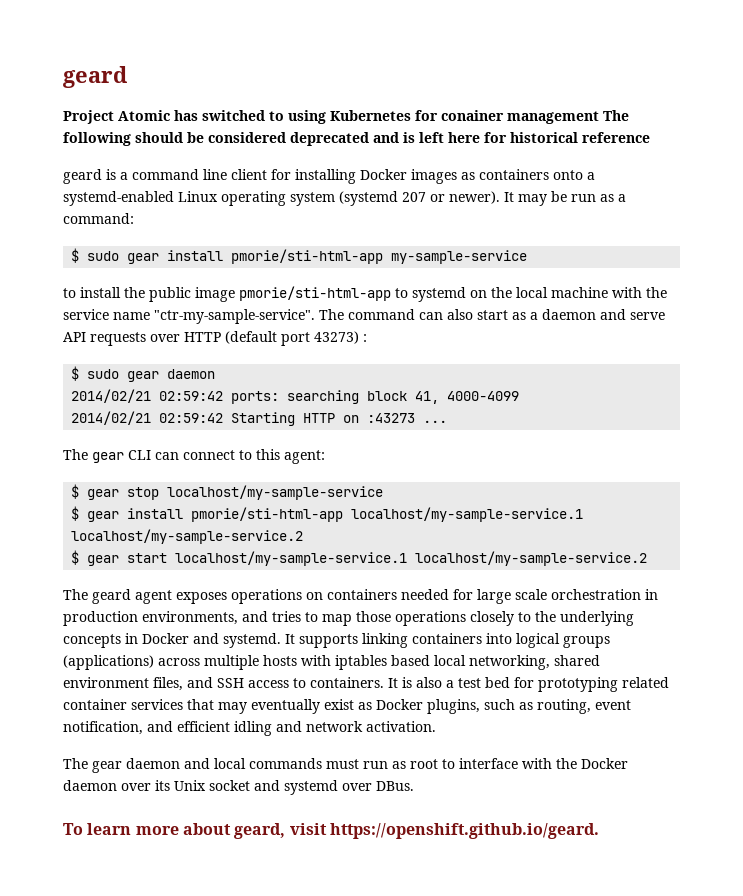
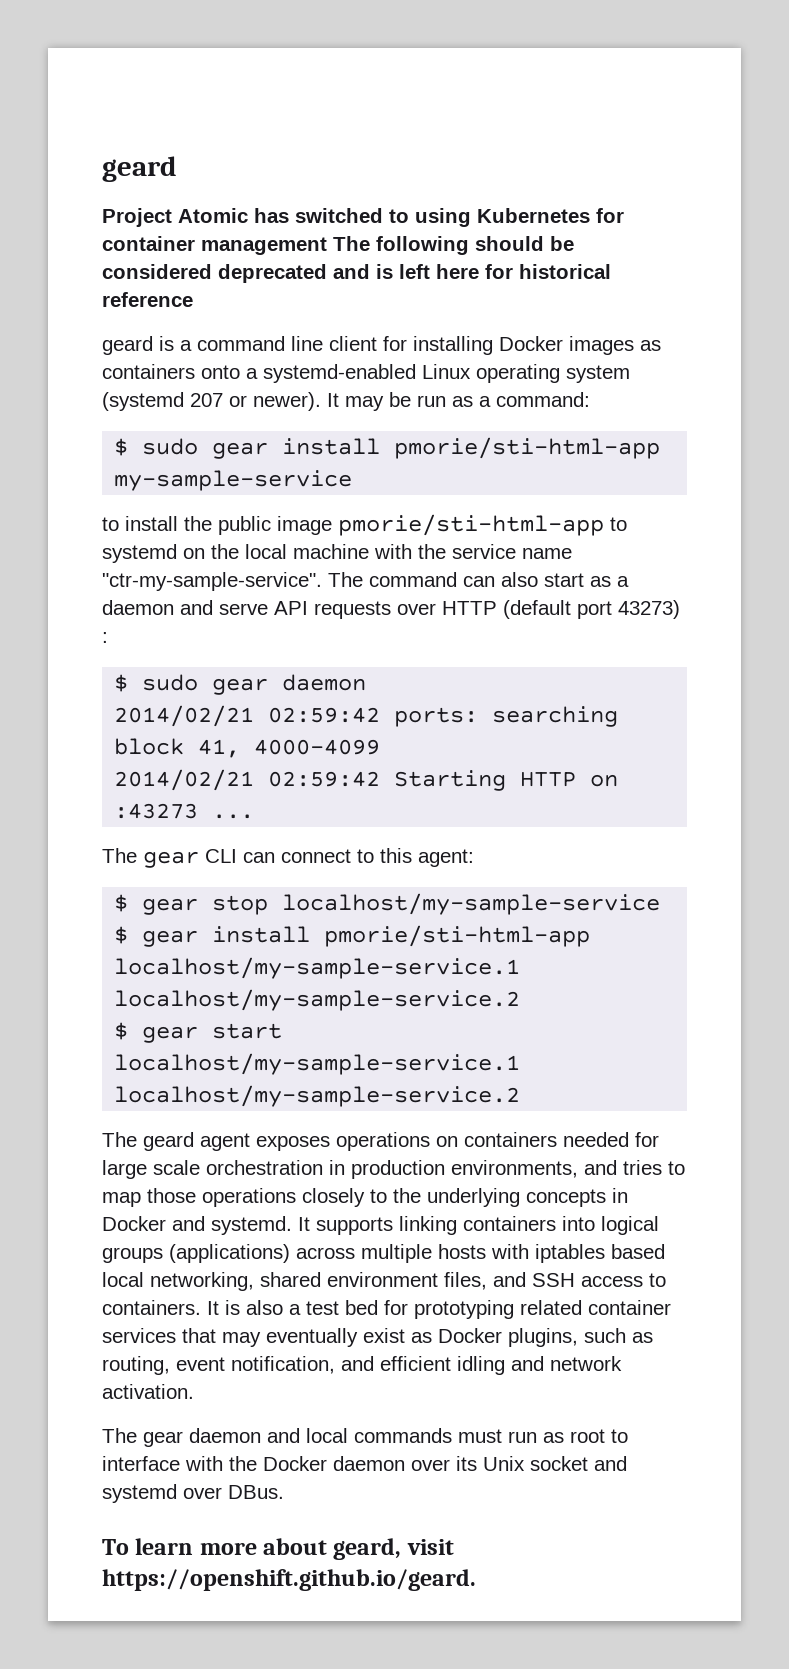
[441,110,504,121] conainer -> [102,236,195,251] container

